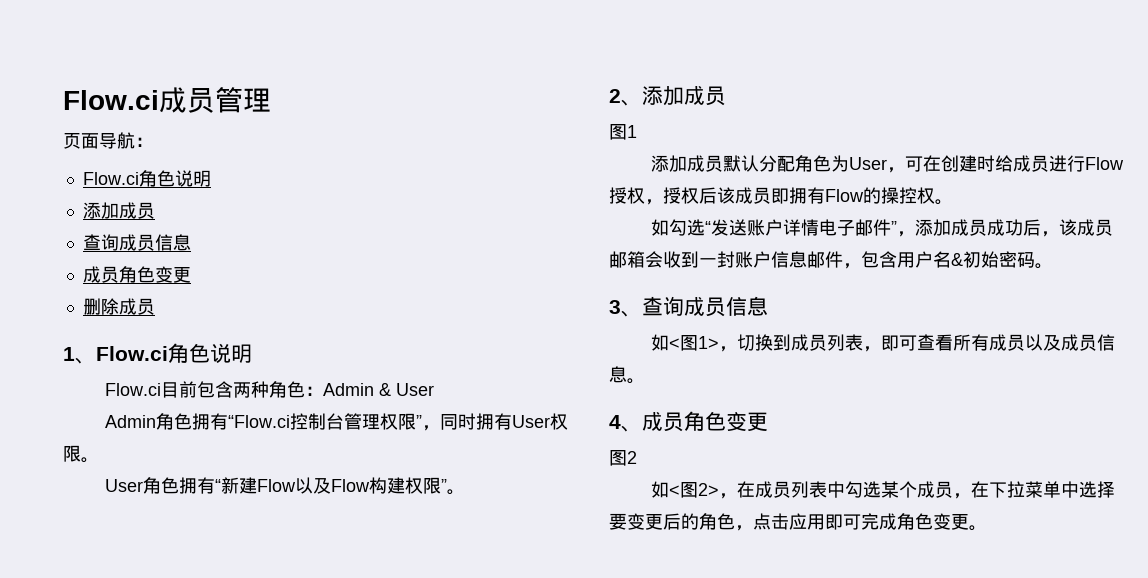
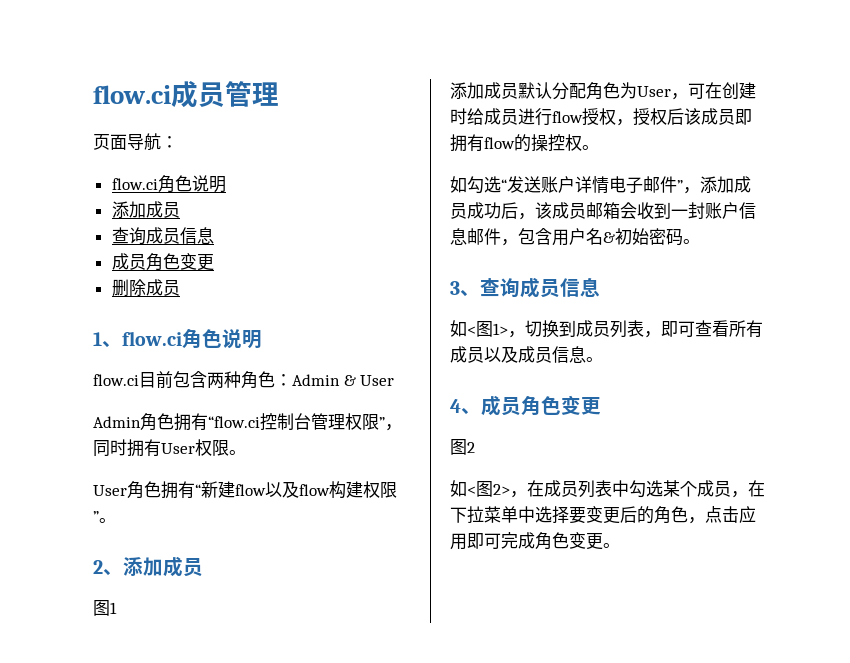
[63,90,159,110] Flow.ci -> [93,85,171,104] flow.ci
[82,172,139,185] Flow.ci -> [111,178,158,190] flow.ci
[96,343,252,363] [104,383,161,396] Flow.ci角色说明 // Flow.ci -> [122,328,262,349] [93,374,139,386] flow.ci角色说明 // flow.ci
[227,415,290,428] “Flow.ci -> [208,416,260,428] “flow.ci
[256,477,370,494] Flow以及Flow -> [235,481,330,498] flow以及flow
[1084,157,1124,170] Flow -> [552,111,583,123] flow
[825,189,864,202] Flow -> [484,137,515,149] flow

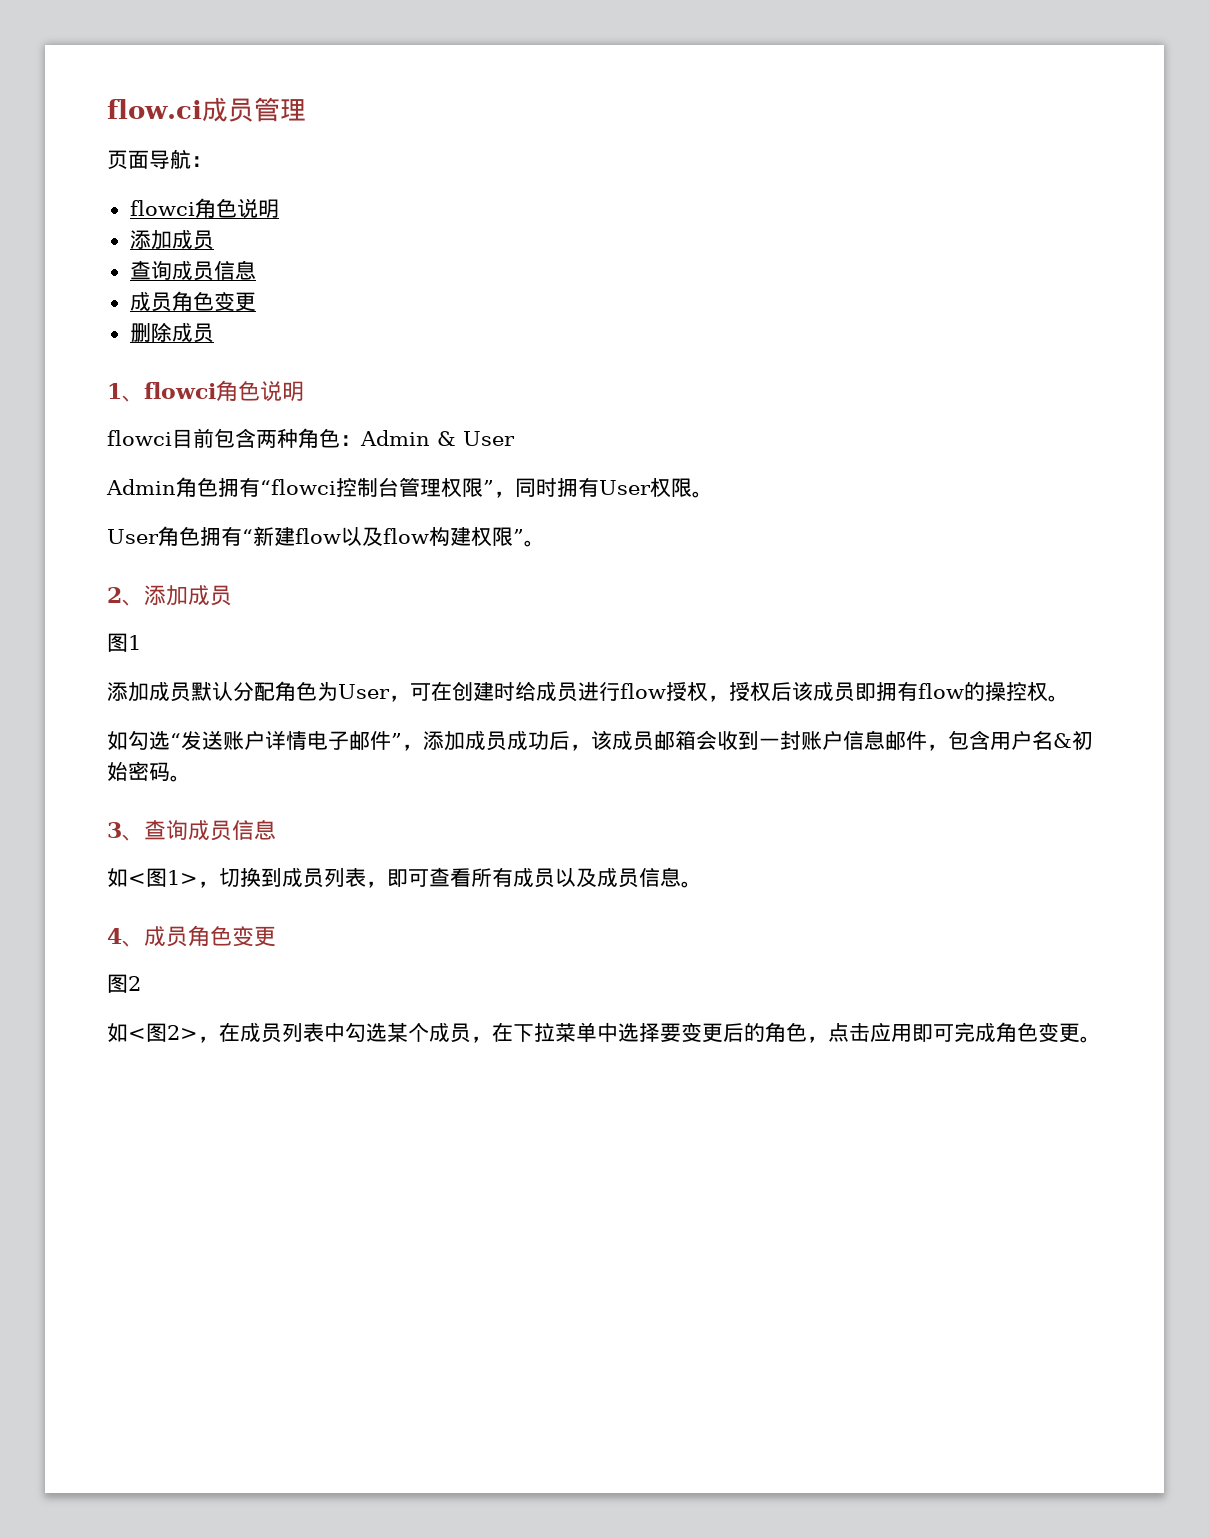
[111,178,158,190] flow.ci -> [129,200,195,216] flowci
[122,328,262,349] [93,374,139,386] flow.ci角色说明 // flow.ci -> [144,380,304,402] [107,430,172,446] flowci角色说明 // flowci
[208,416,260,428] “flow.ci -> [260,479,336,495] “flowci

